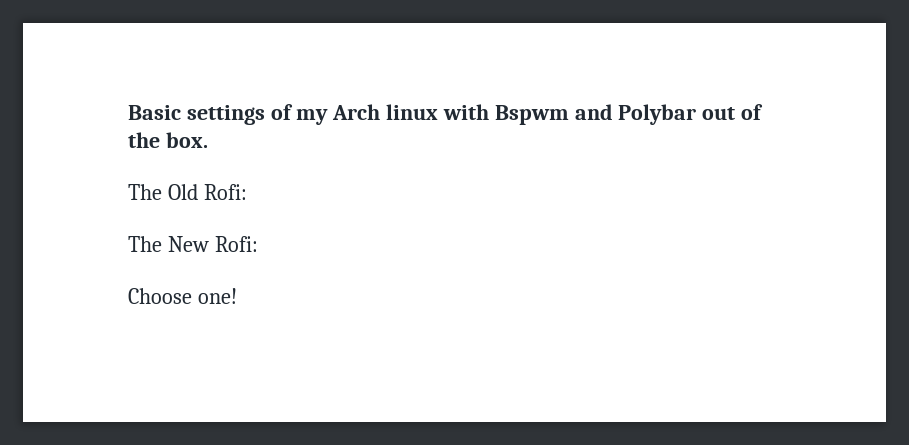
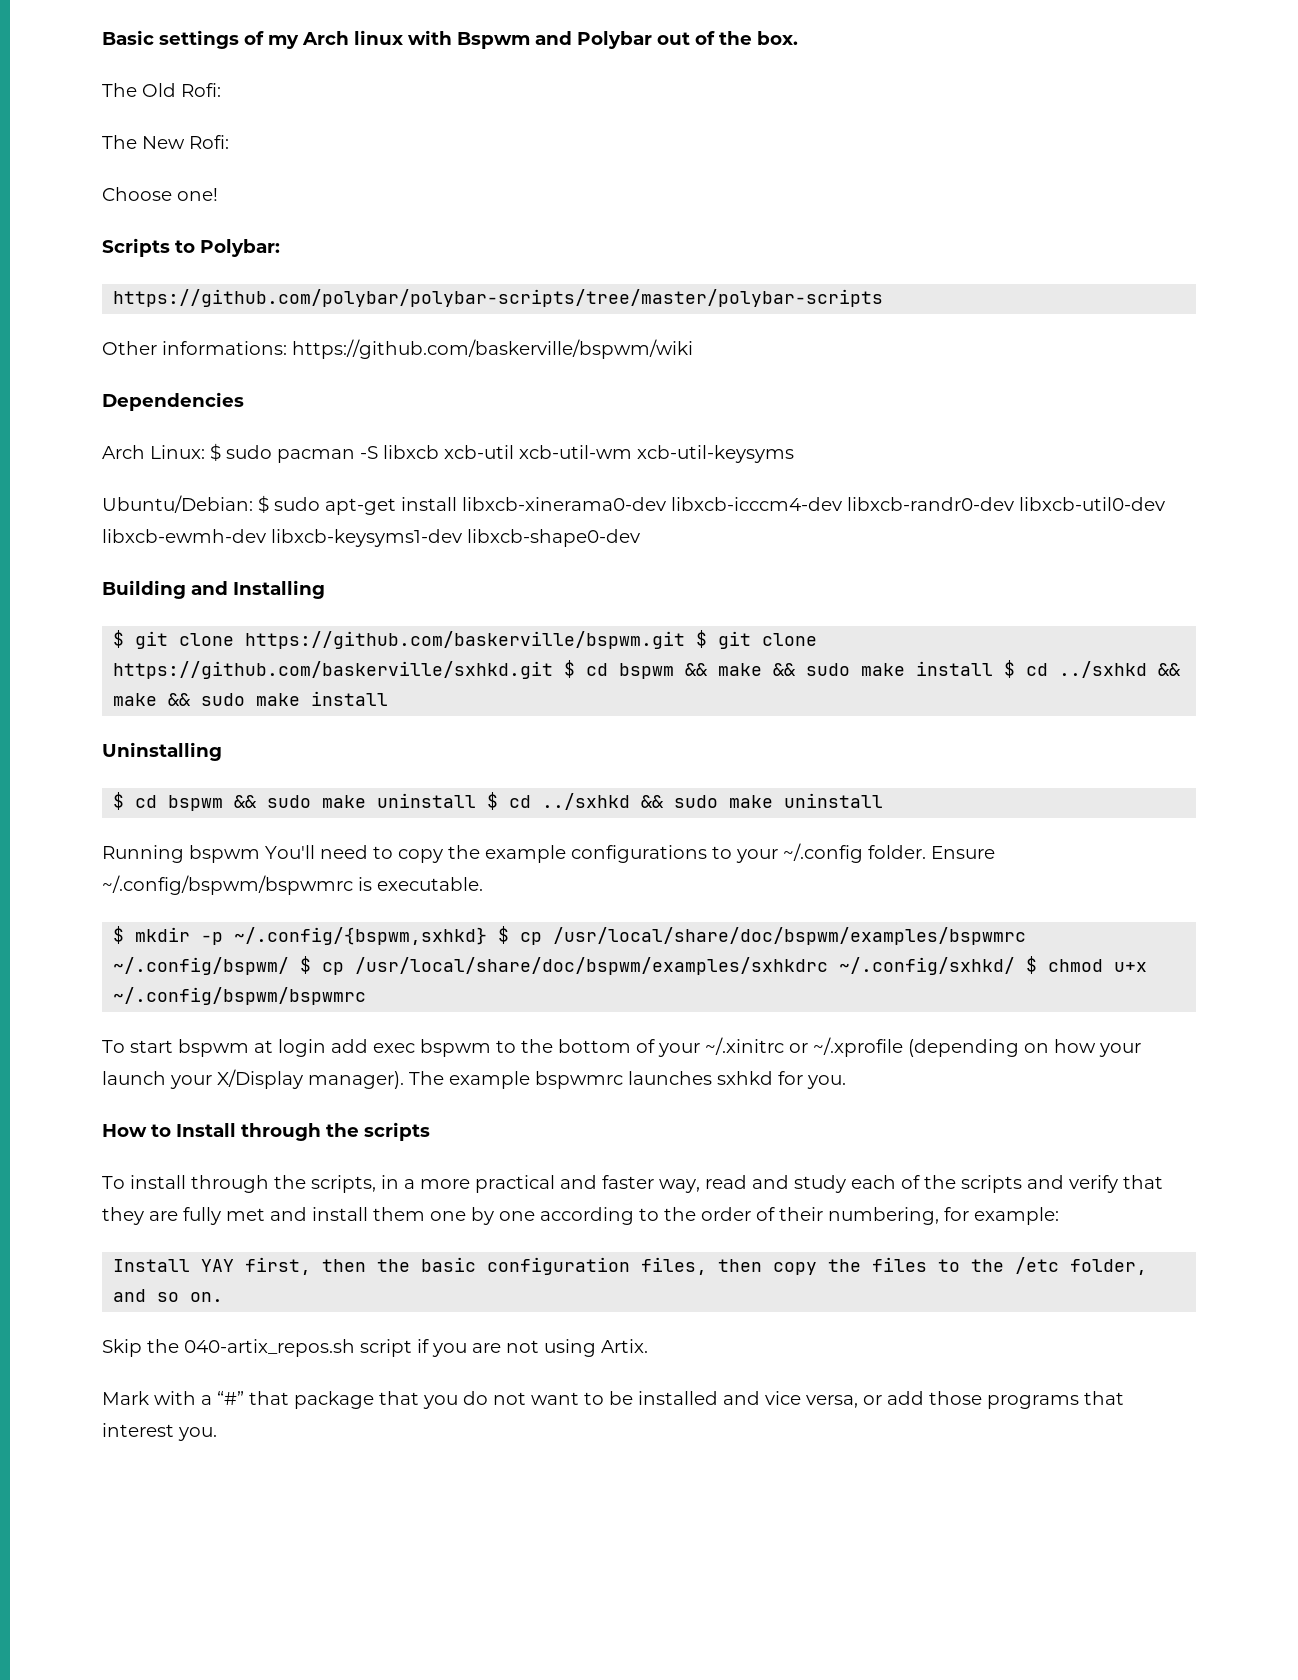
(237, 296) none -> [102,238,280,257] [113,289,884,307] [102,339,693,359] [102,392,244,411] [102,443,794,463] [102,495,1165,515] [102,529,640,547] [102,580,325,599] [113,630,818,649] [113,660,1182,679] [113,691,389,706] [102,742,222,761] [113,792,884,811] [102,843,995,863] [102,875,483,895] [113,926,1027,945] [113,956,1148,975] [113,987,367,1005] [102,1037,1141,1057] [102,1069,846,1089] [102,1122,430,1141] [102,1175,1163,1193] [102,1207,1059,1225] [113,1257,1148,1275] [113,1289,224,1302] [102,1339,648,1357] [102,1391,1124,1409] [102,1423,217,1441] // Scripts to Polybar: // https://github.com/polybar/polybar-scripts/tree/master/polybar-scripts // Other informations: https://github.com/baskerville/bspwm/wiki // Dependencies // Arch Linux: $ sudo pacman -S libxcb xcb-util xcb-util-wm xcb-util-keysyms // Ubuntu/Debian: $ sudo apt-get install libxcb-xinerama0-dev libxcb-icccm4-dev libxcb-randr0-dev libxcb-util0-dev libxcb-ewmh-dev libxcb-keysyms1-dev libxcb-shape0-dev // Building and Installing // $ git clone https://github.com/baskerville/bspwm.git $ git clone https://github.com/baskerville/sxhkd.git $ cd bspwm && make && sudo make install $ cd ../sxhkd && make && sudo make install // Uninstalling // $ cd bspwm && sudo make uninstall $ cd ../sxhkd && sudo make uninstall // Running bspwm You'll need to copy the example configurations to your ~/.config folder. Ensure ~/.config/bspwm/bspwmrc is executable. // $ mkdir -p ~/.config/{bspwm,sxhkd} $ cp /usr/local/share/doc/bspwm/examples/bspwmrc ~/.config/bspwm/ $ cp /usr/local/share/doc/bspwm/examples/sxhkdrc ~/.config/sxhkd/ $ chmod u+x ~/.config/bspwm/bspwmrc // To start bspwm at login add exec bspwm to the bottom of your ~/.xinitrc or ~/.xprofile (depending on how your launch your X/Display manager). The example bspwmrc launches sxhkd for you. // How to Install through the scripts // To install through the scripts, in a more practical and faster way, read and study each of the scripts and verify that they are fully met and install them one by one according to the order of their numbering, for example: // Install YAY first, then the basic configuration files, then copy the files to the /etc folder, and so on. // Skip the 040-artix_repos.sh script if you are not using Artix. // Mark with a “#” that package that you do not want to be installed and vice versa, or add those programs that interest you.

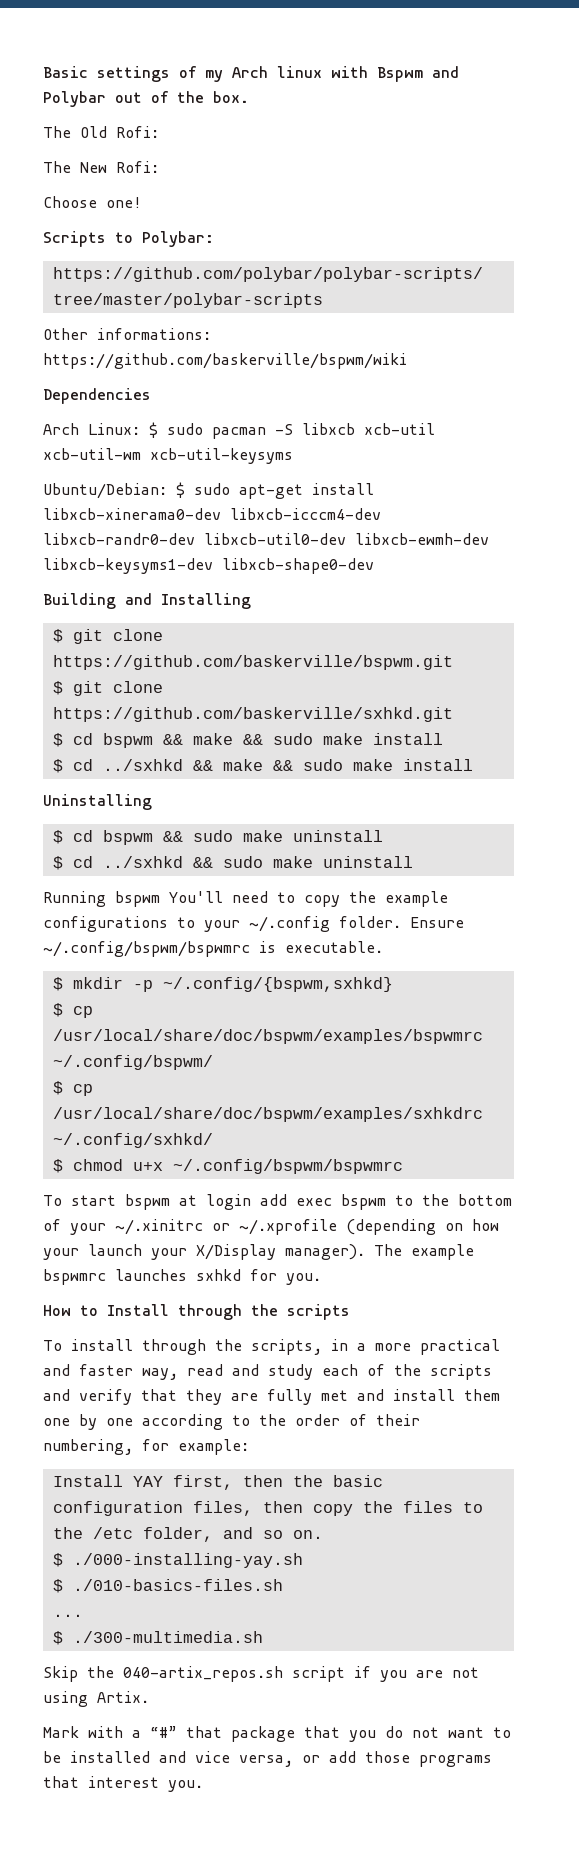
(686, 640) none -> (453, 662) //
(554, 670) none -> (453, 714) //
(994, 668) none -> (443, 739) //
(477, 800) none -> (383, 836) //
(488, 936) none -> (393, 984) //
(290, 966) none -> (213, 1062) //
(1016, 966) none -> (213, 1140) //
(224, 1297) none -> [52,1553,303,1568] [52,1579,283,1593] [52,1614,83,1617] [52,1631,263,1645] // $ ./000-installing-yay.sh // $ ./010-basics-files.sh // ... // $ ./300-multimedia.sh

